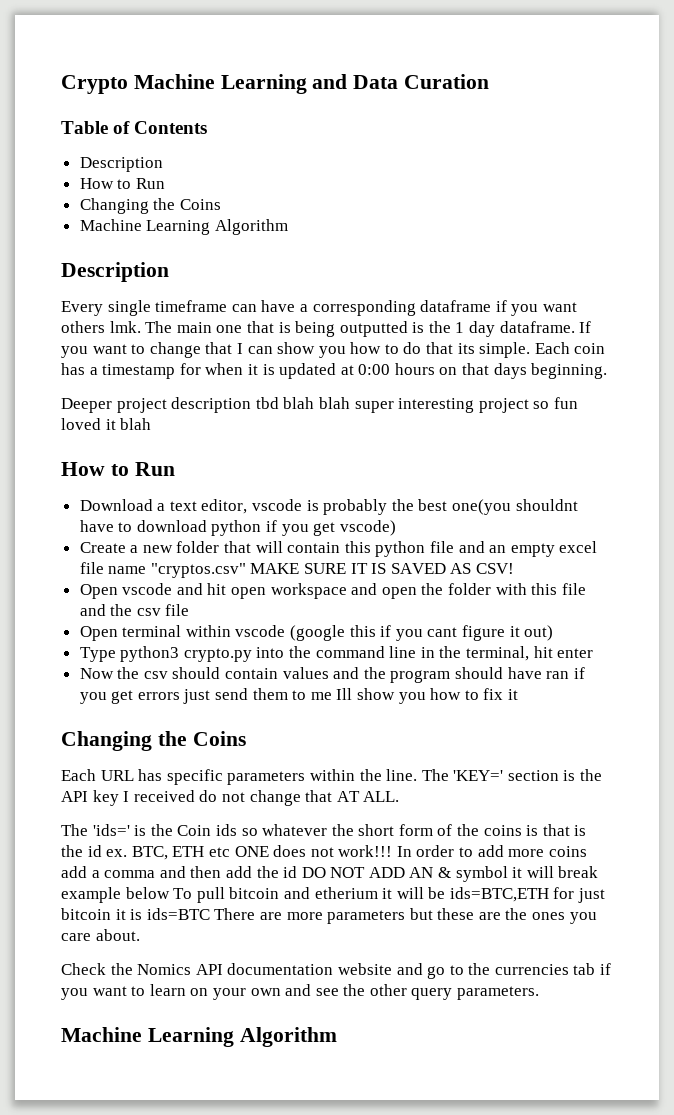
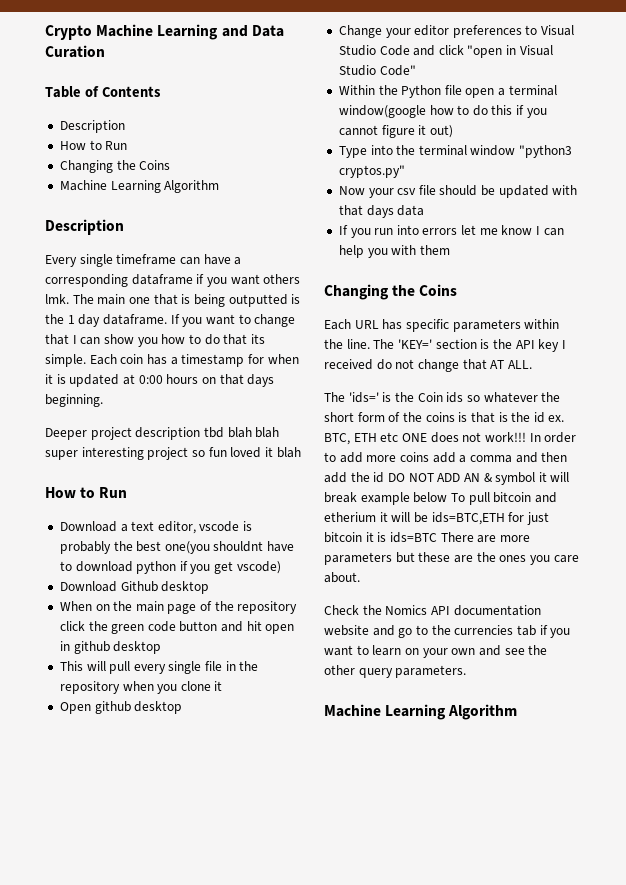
[79,541,598,557] [79,562,515,578] [79,583,586,599] [79,604,190,616] [79,625,346,641] Create a new folder that will contain this python file and an empty excel file name "cryptos.csv" MAKE SURE IT IS SAVED AS CSV! // Open vscode and hit open workspace and open the folder with this file and the csv file // Open terminal within vscode (google -> [59,581,210,594] [59,601,298,614] [59,621,295,634] [59,641,162,654] [59,661,259,674] [59,681,223,694] [59,701,183,714] [338,25,575,38] [338,45,553,58] [338,65,416,76] [338,85,557,98] [338,105,488,118] Download Github desktop // When on the main page of the repository click the green code button and hit open in github desktop // This will pull every single file in the repository when you clone it // Open github desktop // Change your editor preferences to Visual Studio Code and click "open in Visual Studio Code" // Within the Python file open a terminal window(google how to do
[427,627,458,637] cant -> [338,125,378,136] cannot
[120,646,594,662] [79,667,585,683] [79,688,518,704] python3 crypto.py into the command line in the terminal, hit enter // Now the csv should contain values and the program should have ran if you get errors just send them to me Ill show you how to fix it -> [370,145,573,158] [338,165,405,178] [338,185,578,198] [338,205,425,218] [338,225,564,238] [338,245,450,258] into the terminal window "python3 cryptos.py" // Now your csv file should be updated with that days data // If you run into errors let me know I can help you with them

